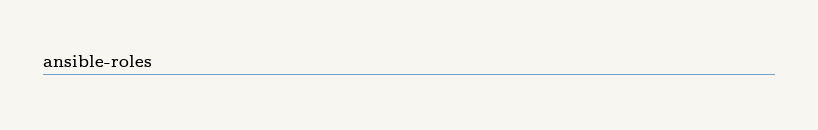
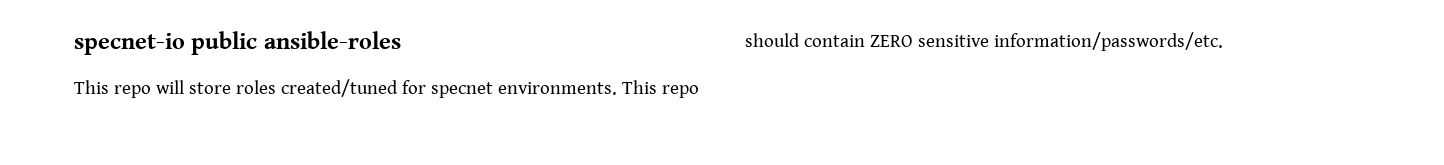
(43, 61) none -> [74,31,258,55] specnet-io public
(152, 61) none -> [74,79,699,98] [745,32,1223,51] // This repo will store roles created/tuned for specnet environments. This repo should contain ZERO sensitive information/passwords/etc.

